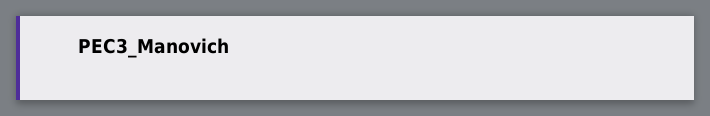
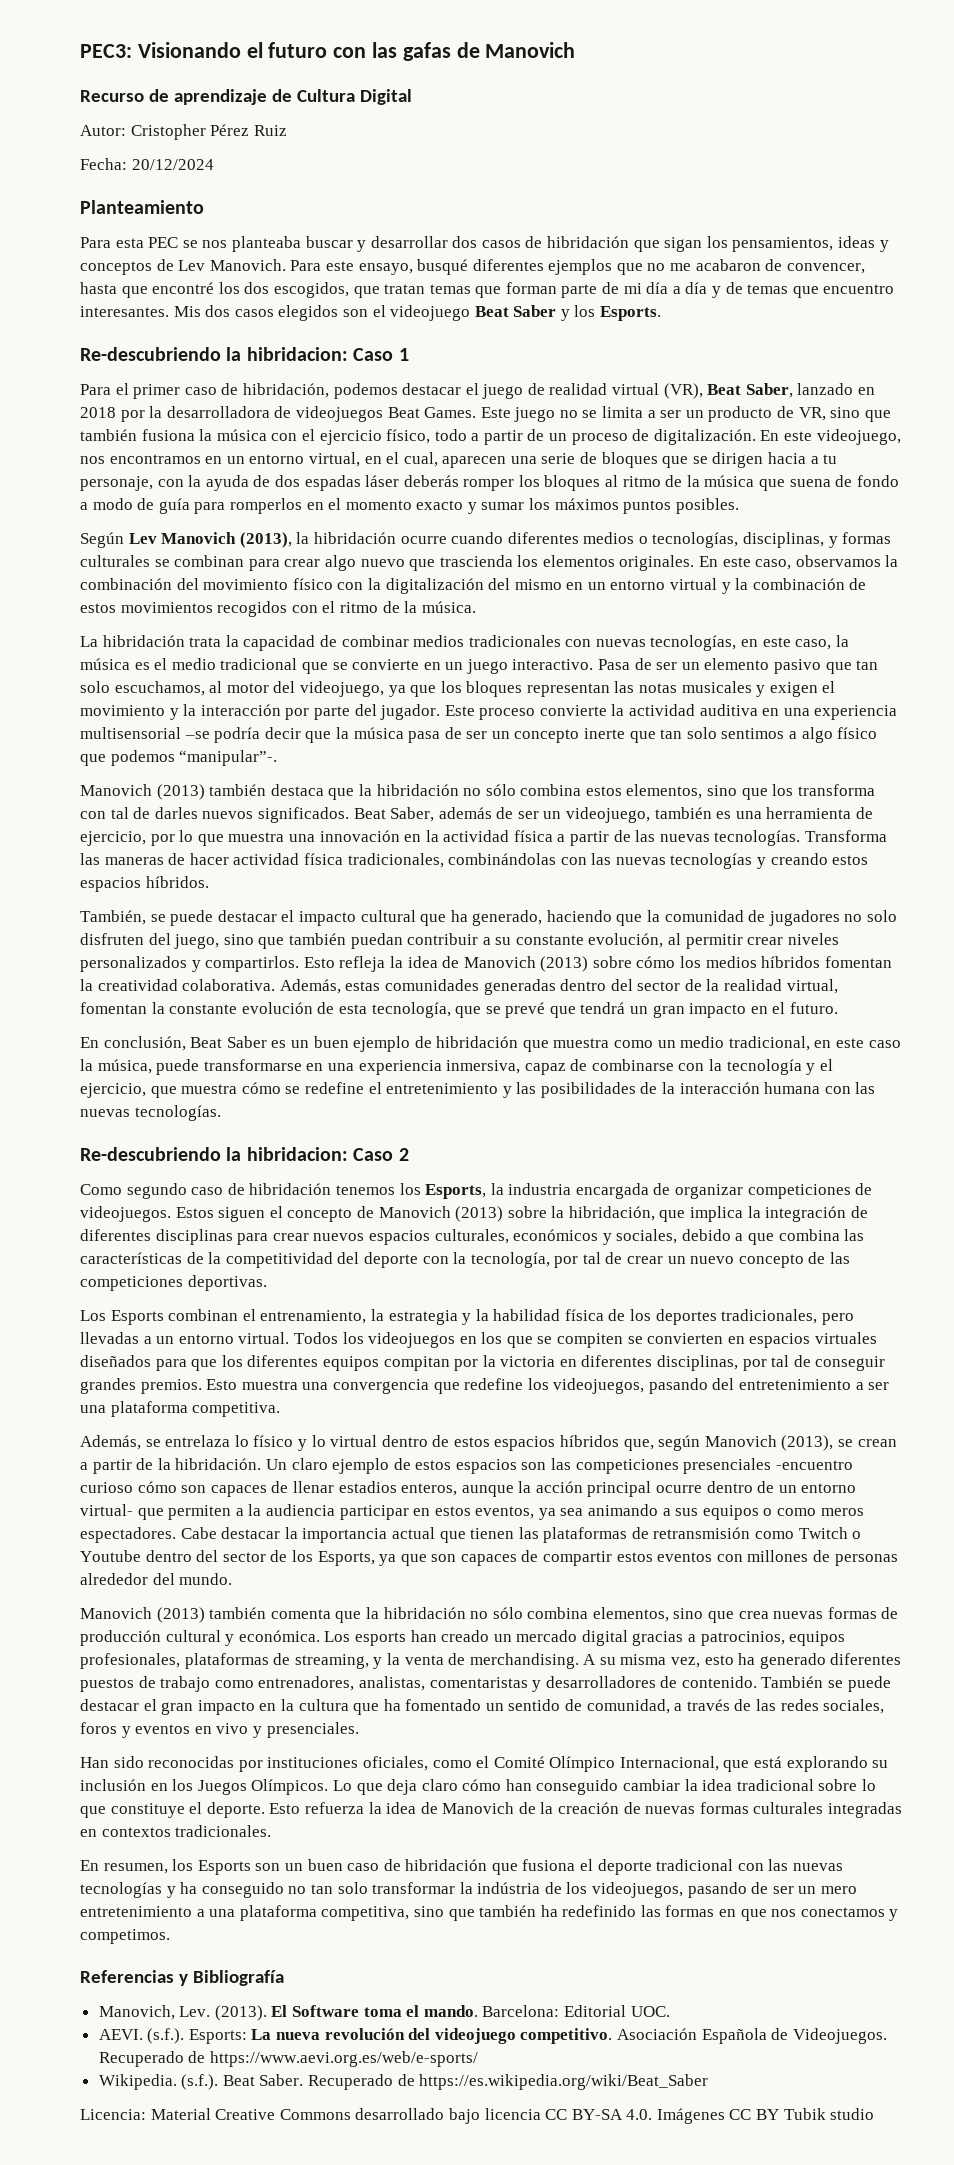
[78,38,229,58] PEC3_Manovich -> [80,42,576,61] [80,89,412,105] [80,124,287,140] [80,158,214,170] [80,200,204,214] [80,236,889,252] [80,259,865,275] [80,282,895,298] [80,305,662,321] [80,347,409,361] [80,383,876,399] [80,406,891,422] [80,429,901,445] [80,452,838,468] [80,475,899,491] [80,498,739,514] [80,532,892,548] [80,555,899,571] [80,578,867,594] [80,601,476,617] [80,635,849,651] [80,658,879,674] [80,681,836,697] [80,704,898,720] [80,727,878,743] [80,750,278,766] [80,784,875,800] [80,807,874,823] [80,830,888,846] [80,853,869,869] [80,876,209,892] [80,910,898,926] [80,933,839,949] [80,956,892,972] [80,979,838,995] [80,1002,839,1018] [80,1036,901,1052] [80,1059,833,1075] [80,1082,876,1098] [80,1105,221,1121] [80,1147,409,1161] [80,1183,873,1199] [80,1206,868,1222] [80,1229,865,1245] [80,1252,851,1268] [80,1275,267,1291] [80,1309,854,1325] [80,1332,878,1348] [80,1355,886,1371] [80,1378,890,1394] [80,1401,281,1417] [80,1435,897,1451] [80,1458,853,1474] [80,1481,857,1497] [80,1504,864,1520] [80,1527,862,1543] [80,1550,898,1566] [80,1573,233,1585] [80,1607,899,1623] [80,1630,846,1646] [80,1653,902,1669] [80,1676,891,1692] [80,1699,885,1715] [80,1722,359,1738] [80,1756,889,1772] [80,1779,877,1795] [80,1802,903,1818] [80,1825,272,1837] [80,1859,844,1875] [80,1882,858,1898] [80,1905,899,1921] [80,1929,170,1944] [80,1970,284,1986] [98,2005,670,2021] [98,2028,887,2044] [98,2051,478,2067] [98,2074,709,2090] [80,2108,875,2124] PEC3: Visionando el futuro con las gafas de Manovich // Recurso de aprendizaje de Cultura Digital // Autor: Cristopher Pérez Ruiz // Fecha: 20/12/2024 // Planteamiento // Para esta PEC se nos planteaba buscar y desarrollar dos casos de hibridación que sigan los pensamientos, ideas y conceptos de Lev Manovich. Para este ensayo, busqué diferentes ejemplos que no me acabaron de convencer, hasta que encontré los dos escogidos, que tratan temas que forman parte de mi día a día y de temas que encuentro interesantes. Mis dos casos elegidos son el videojuego Beat Saber y los Esports. // Re-descubriendo la hibridacion: Caso 1 // Para el primer caso de hibridación, podemos destacar el juego de realidad virtual (VR), Beat Saber, lanzado en 2018 por la desarrolladora de videojuegos Beat Games. Este juego no se limita a ser un producto de VR, sino que también fusiona la música con el ejercicio físico, todo a partir de un proceso de digitalización. En este videojuego, nos encontramos en un entorno virtual, en el cual, aparecen una serie de bloques que se dirigen hacia a tu personaje, con la ayuda de dos espadas láser deberás romper los bloques al ritmo de la música que suena de fondo a modo de guía para romperlos en el momento exacto y sumar los máximos puntos posibles. // Según Lev Manovich (2013), la hibridación ocurre cuando diferentes medios o tecnologías, disciplinas, y formas culturales se combinan para crear algo nuevo que trascienda los elementos originales. En este caso, observamos la combinación del movimiento físico con la digitalización del mismo en un entorno virtual y la combinación de estos movimientos recogidos con el ritmo de la música. // La hibridación trata la capacidad de combinar medios tradicionales con nuevas tecnologías, en este caso, la música es el medio tradicional que se convierte en un juego interactivo. Pasa de ser un elemento pasivo que tan solo escuchamos, al motor del videojuego, ya que los bloques representan las notas musicales y exigen el movimiento y la interacción por parte del jugador. Este proceso convierte la actividad auditiva en una experiencia multisensorial –se podría decir que la música pasa de ser un concepto inerte que tan solo sentimos a algo físico que podemos “manipular”-. // Manovich (2013) también destaca que la hibridación no sólo combina estos elementos, sino que los transforma con tal de darles nuevos significados. Beat Saber, además de ser un videojuego, también es una herramienta de ejercicio, por lo que muestra una innovación en la actividad física a partir de las nuevas tecnologías. Transforma las maneras de hacer actividad física tradicionales, combinándolas con las nuevas tecnologías y creando estos espacios híbridos. // También, se puede destacar el impacto cultural que ha generado, haciendo que la comunidad de jugadores no solo disfruten del juego, sino que también puedan contribuir a su constante evolución, al permitir crear niveles personalizados y compartirlos. Esto refleja la idea de Manovich (2013) sobre cómo los medios híbridos fomentan la creatividad colaborativa. Además, estas comunidades generadas dentro del sector de la realidad virtual, fomentan la constante evolución de esta tecnología, que se prevé que tendrá un gran impacto en el futuro. // En conclusión, Beat Saber es un buen ejemplo de hibridación que muestra como un medio tradicional, en este caso la música, puede transformarse en una experiencia inmersiva, capaz de combinarse con la tecnología y el ejercicio, que muestra cómo se redefine el entretenimiento y las posibilidades de la interacción humana con las nuevas tecnologías. // Re-descubriendo la hibridacion: Caso 2 // Como segundo caso de hibridación tenemos los Esports, la industria encargada de organizar competiciones de videojuegos. Estos siguen el concepto de Manovich (2013) sobre la hibridación, que implica la integración de diferentes disciplinas para crear nuevos espacios culturales, económicos y sociales, debido a que combina las características de la competitividad del deporte con la tecnología, por tal de crear un nuevo concepto de las competiciones deportivas. // Los Esports combinan el entrenamiento, la estrategia y la habilidad física de los deportes tradicionales, pero llevadas a un entorno virtual. Todos los videojuegos en los que se compiten se convierten en espacios virtuales diseñados para que los diferentes equipos compitan por la victoria en diferentes disciplinas, por tal de conseguir grandes premios. Esto muestra una convergencia que redefine los videojuegos, pasando del entretenimiento a ser una plataforma competitiva. // Además, se entrelaza lo físico y lo virtual dentro de estos espacios híbridos que, según Manovich (2013), se crean a partir de la hibridación. Un claro ejemplo de estos espacios son las competiciones presenciales -encuentro curioso cómo son capaces de llenar estadios enteros, aunque la acción principal ocurre dentro de un entorno virtual- que permiten a la audiencia participar en estos eventos, ya sea animando a sus equipos o como meros espectadores. Cabe destacar la importancia actual que tienen las plataformas de retransmisión como Twitch o Youtube dentro del sector de los Esports, ya que son capaces de compartir estos eventos con millones de personas alrededor del mundo. // Manovich (2013) también comenta que la hibridación no sólo combina elementos, sino que crea nuevas formas de producción cultural y económica. Los esports han creado un mercado digital gracias a patrocinios, equipos profesionales, plataformas de streaming, y la venta de merchandising. A su misma vez, esto ha generado diferentes puestos de trabajo como entrenadores, analistas, comentaristas y desarrolladores de contenido. También se puede destacar el gran impacto en la cultura que ha fomentado un sentido de comunidad, a través de las redes sociales, foros y eventos en vivo y presenciales. // Han sido reconocidas por instituciones oficiales, como el Comité Olímpico Internacional, que está explorando su inclusión en los Juegos Olímpicos. Lo que deja claro cómo han conseguido cambiar la idea tradicional sobre lo que constituye el deporte. Esto refuerza la idea de Manovich de la creación de nuevas formas culturales integradas en contextos tradicionales. // En resumen, los Esports son un buen caso de hibridación que fusiona el deporte tradicional con las nuevas tecnologías y ha conseguido no tan solo transformar la indústria de los videojuegos, pasando de ser un mero entretenimiento a una plataforma competitiva, sino que también ha redefinido las formas en que nos conectamos y competimos. // Referencias y Bibliografía // Manovich, Lev. (2013). El Software toma el mando. Barcelona: Editorial UOC. // AEVI. (s.f.). Esports: La nueva revolución del videojuego competitivo. Asociación Española de Videojuegos. Recuperado de https://www.aevi.org.es/web/e-sports/ // Wikipedia. (s.f.). Beat Saber. Recuperado de https://es.wikipedia.org/wiki/Beat_Saber // Licencia: Material Creative Commons desarrollado bajo licencia CC BY-SA 4.0. Imágenes CC BY Tubik studio

